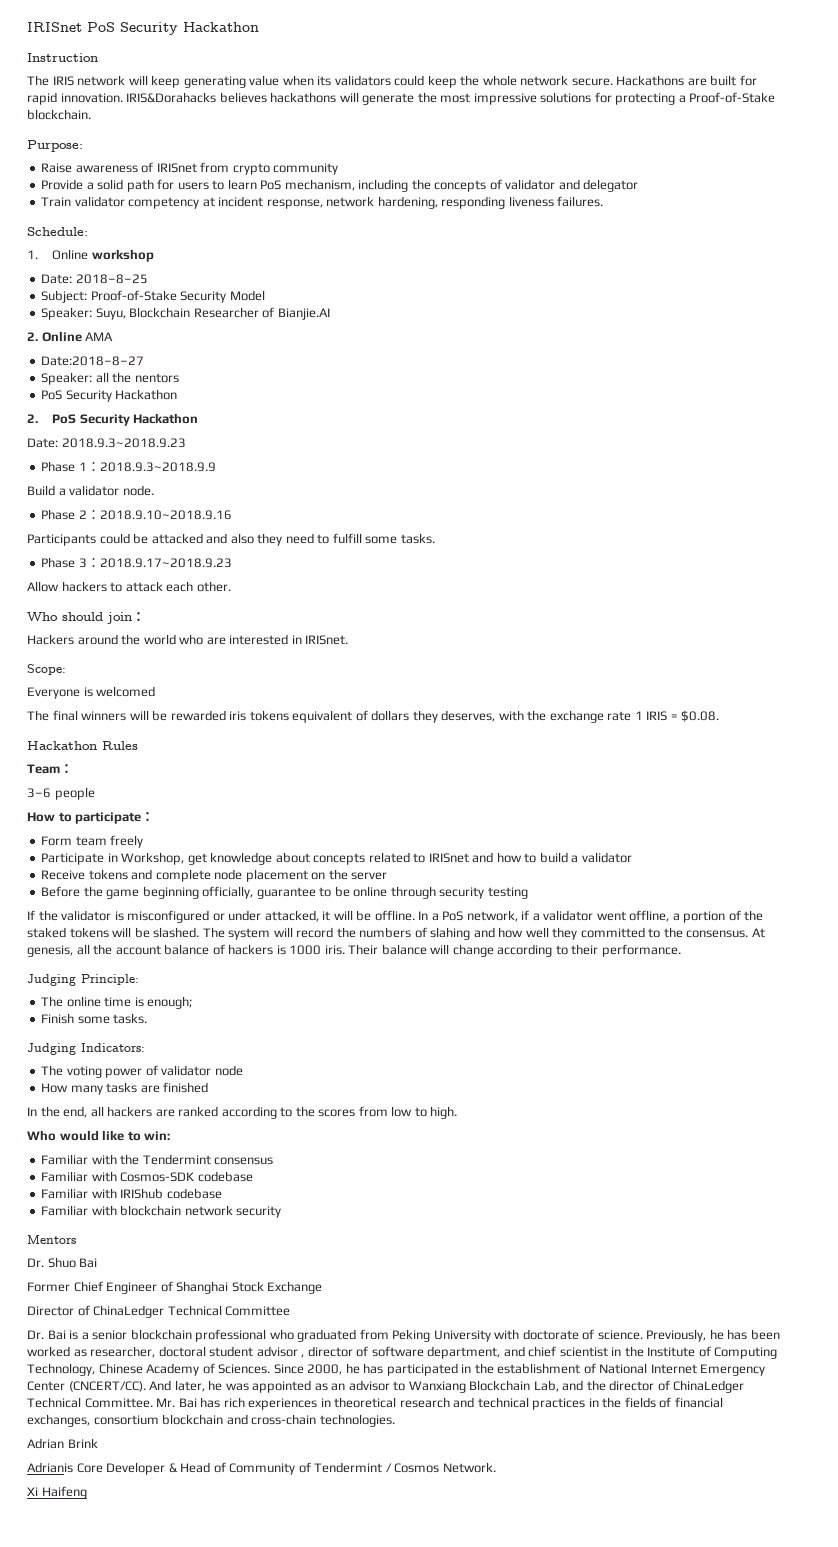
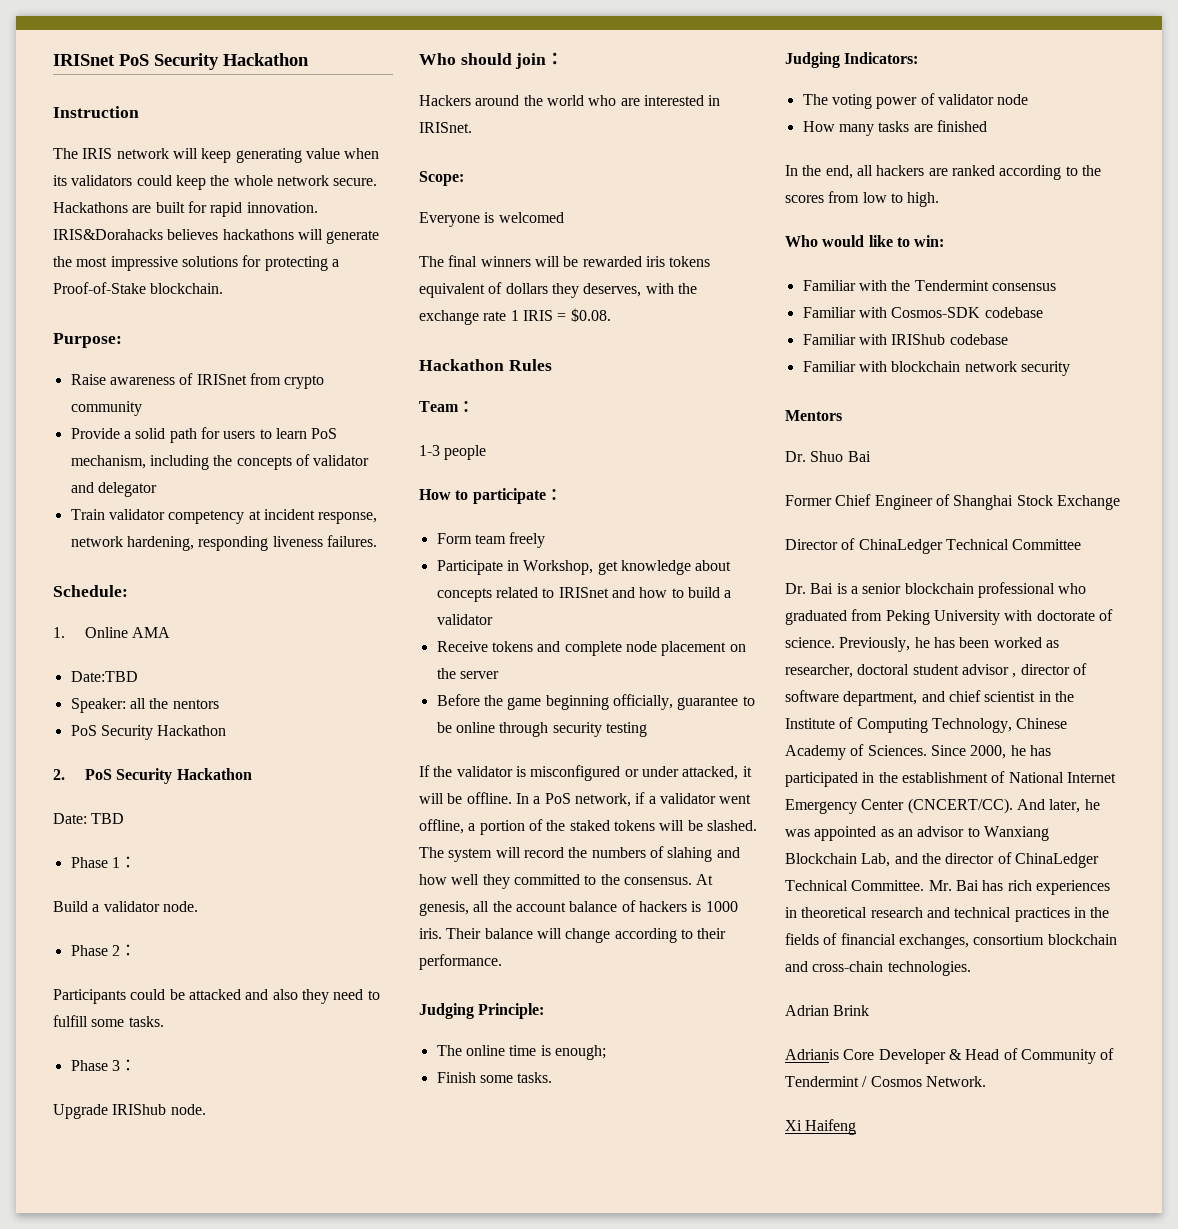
[91,249,154,262] [41,274,148,284] [41,290,265,303] [41,307,330,320] [27,331,82,342] workshop // Date: 2018–8–25 // Subject: Proof-of-Stake Security Model // Speaker: Suyu, Blockchain Researcher of Bianjie.AI // 2. Online -> (128, 632) none
[41,356,145,366] Date:2018–8–27 -> [70,671,138,682] Date:TBD
[61,438,186,448] 2018.9.3~2018.9.23 -> [91,813,125,824] TBD
[99,462,216,472] 2018.9.3~2018.9.9 -> (136, 862) none
[99,510,232,520] 2018.9.10~2018.9.16 -> (136, 950) none
[99,558,232,568] [27,581,231,592] 2018.9.17~2018.9.23 // Allow hackers to attack each other. -> [53,1104,206,1119] // Upgrade IRIShub node.
[27,788,51,798] 3–6 -> [419,445,440,456] 1-3

